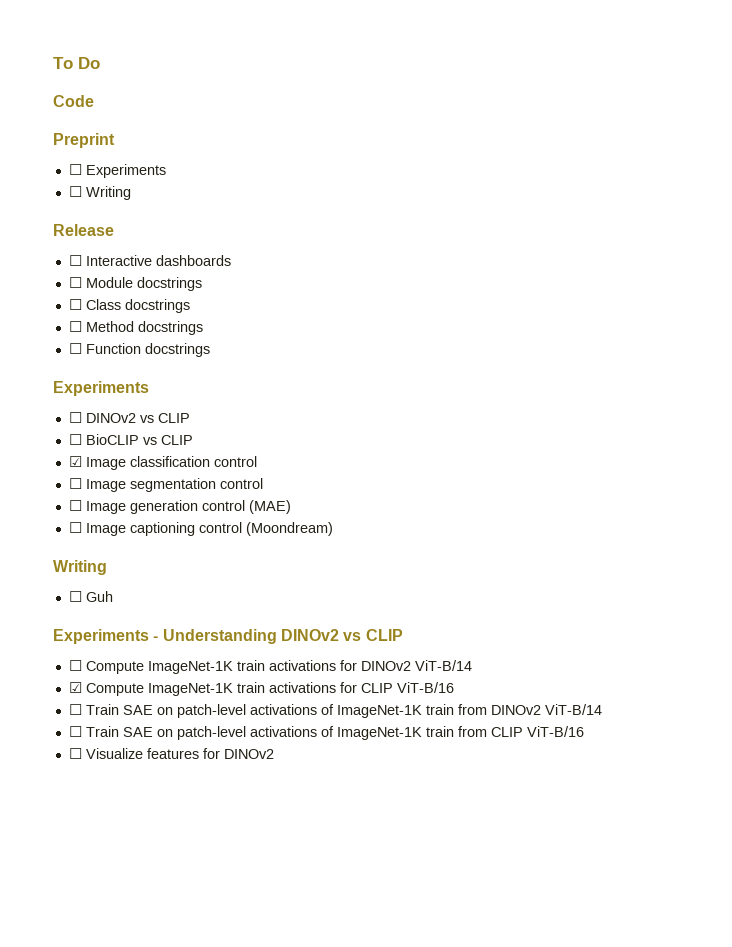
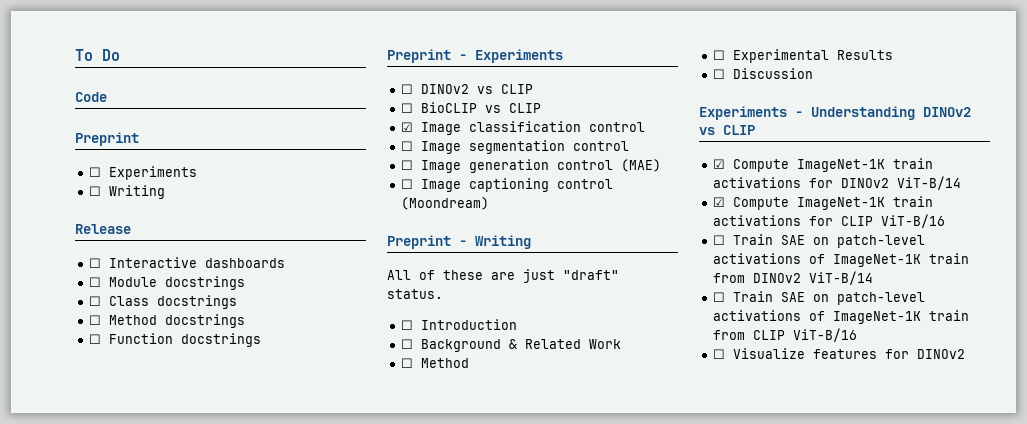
(210, 350) none -> [387,49,467,63] Preprint -
[53,560,107,575] [68,591,113,602] Writing // ☐ Guh -> [387,235,531,249] [387,269,619,283] [387,289,443,299] [400,319,517,330] [400,339,621,352] [400,358,469,368] [712,49,893,63] [712,68,813,79] Preprint - Writing // All of these are just "draft" status. // ☐ Introduction // ☐ Background & Related Work // ☐ Method // ☐ Experimental Results // ☐ Discussion
[68,660,82,671] ☐ -> [712,159,725,169] ☑

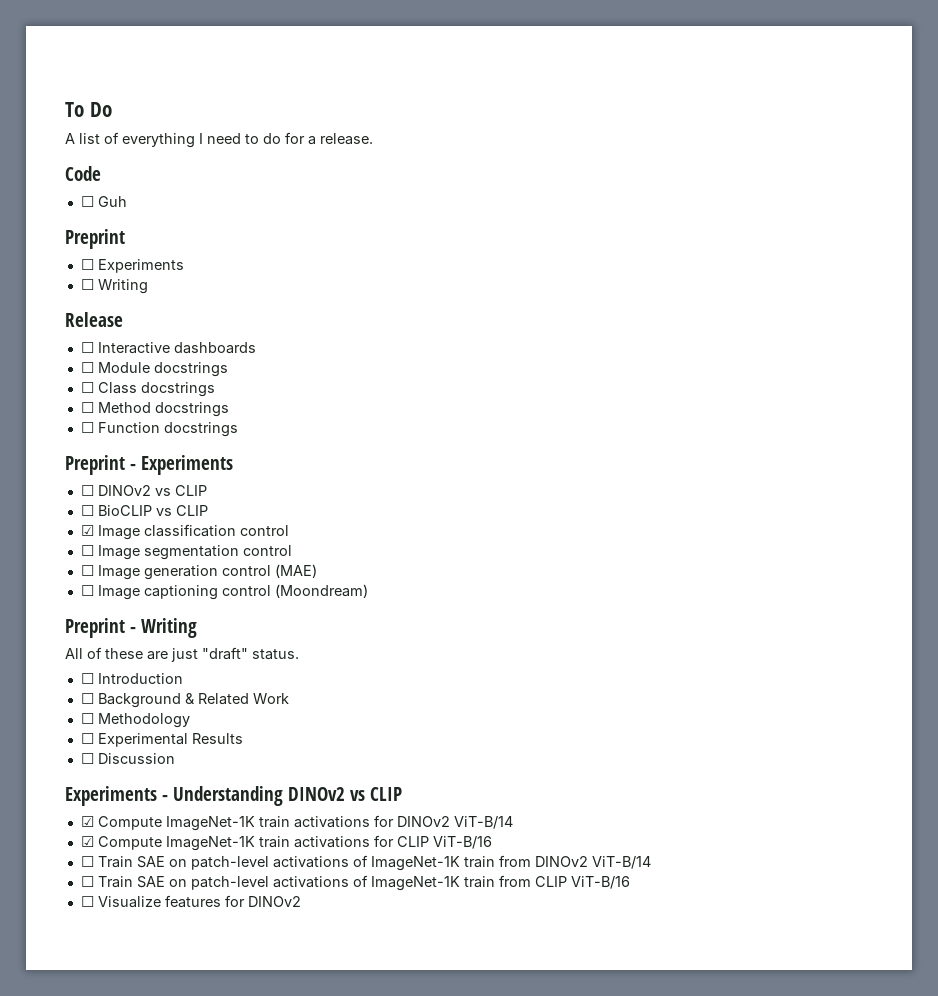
(120, 55) none -> [65,132,373,148] // A list of everything I need to do for a release.
(107, 97) none -> [80,196,127,207] // ☐ Guh
[420,358,469,368] Method -> [97,713,190,728] Methodology

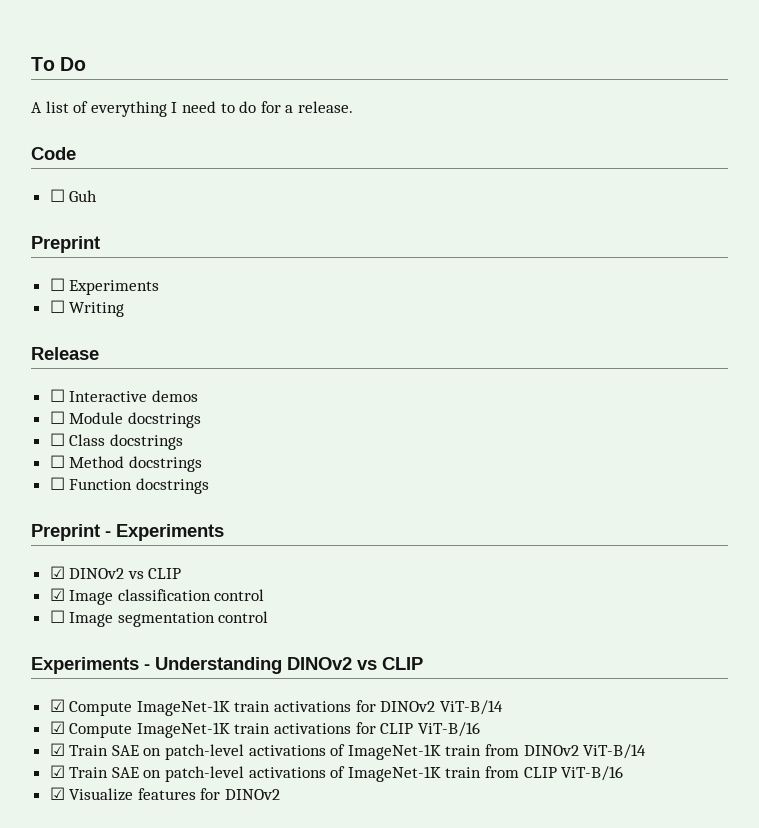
[173,342,256,354] dashboards -> [151,390,198,402] demos
[80,485,207,496] [80,505,208,516] ☐ DINOv2 vs CLIP // ☐ BioCLIP vs CLIP -> [49,566,182,579] ☑ DINOv2 vs CLIP
[80,564,317,580] [80,584,368,600] [65,618,197,638] [65,647,299,662] [80,673,183,684] [80,693,289,708] [80,713,190,728] [80,733,243,747] [80,753,175,764] // ☐ Image generation control (MAE) // ☐ Image captioning control (Moondream) // Preprint - Writing // All of these are just "draft" status. // ☐ Introduction // ☐ Background & Related Work // ☐ Methodology // ☐ Experimental Results // ☐ Discussion -> (269, 617) none
[80,856,94,867] ☐ -> [49,743,65,756] ☑
[80,876,94,887] ☐ -> [49,765,65,778] ☑
[80,896,94,907] ☐ -> [49,787,65,800] ☑

